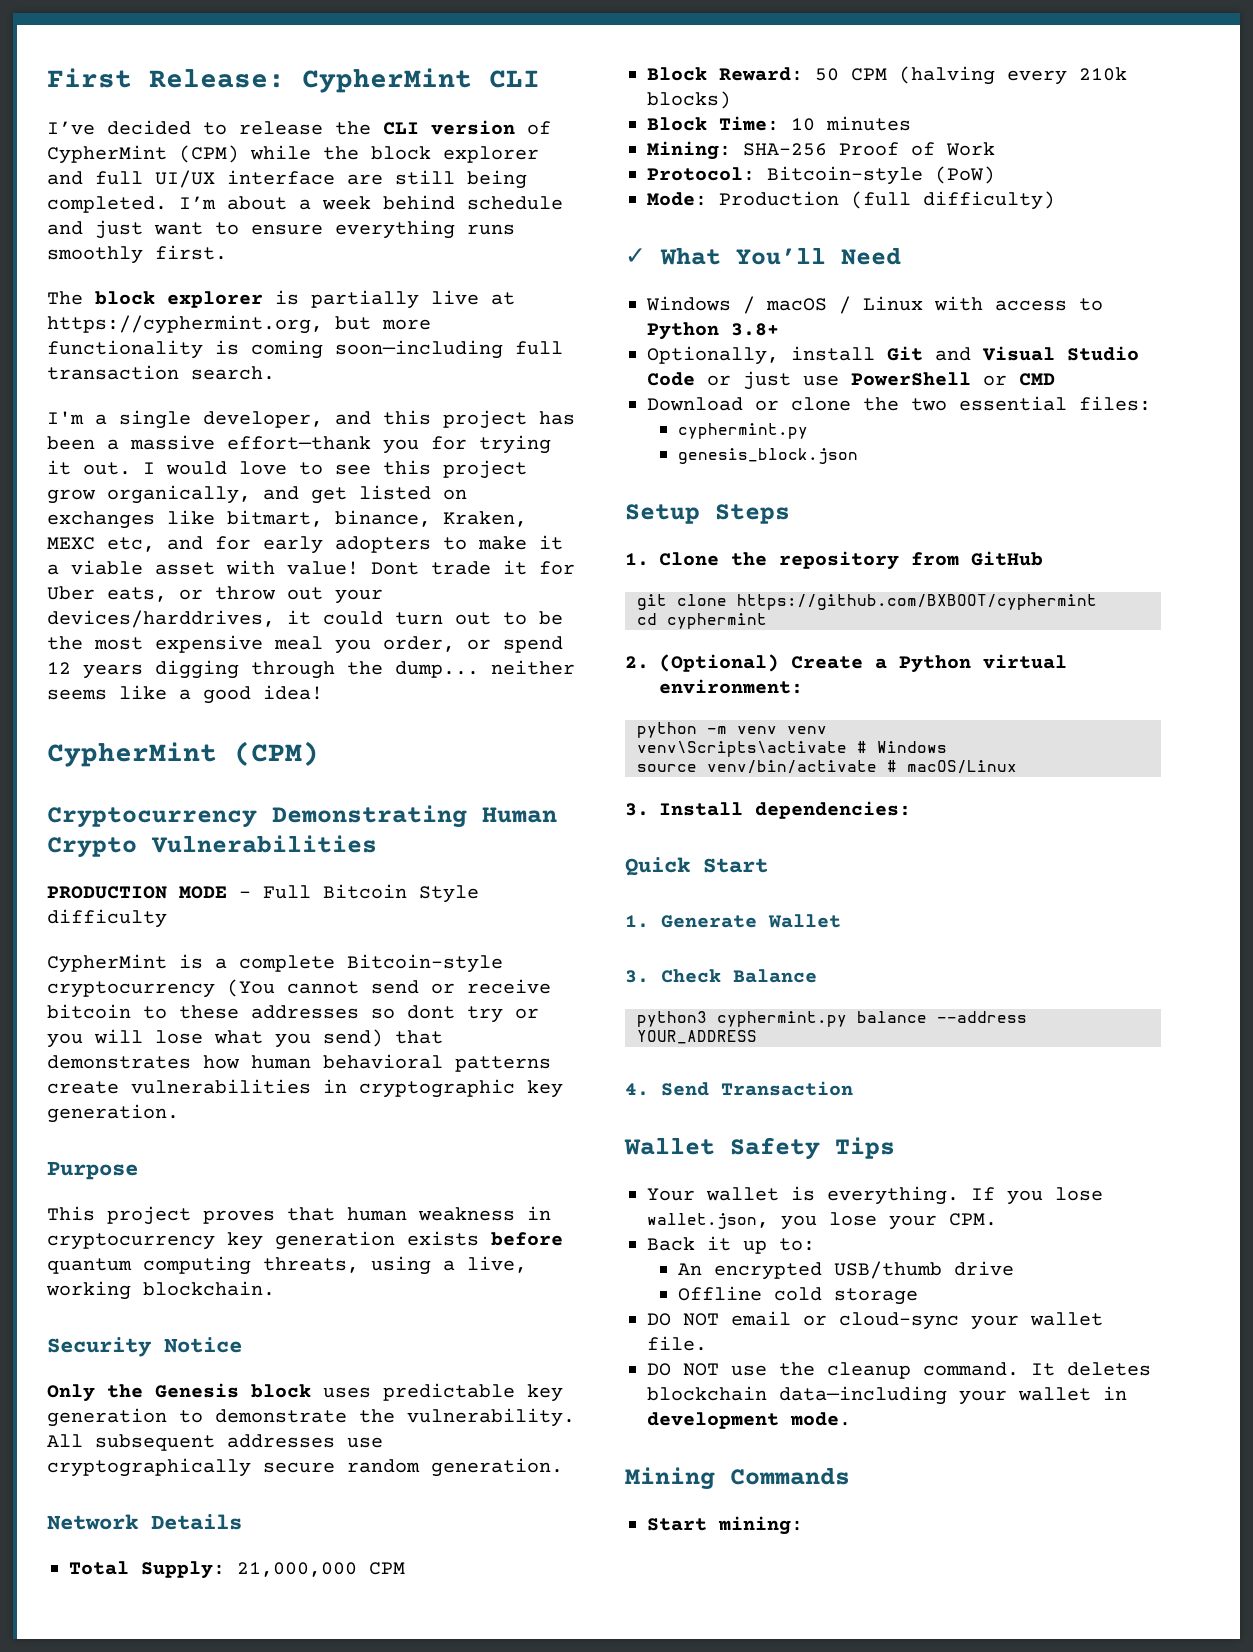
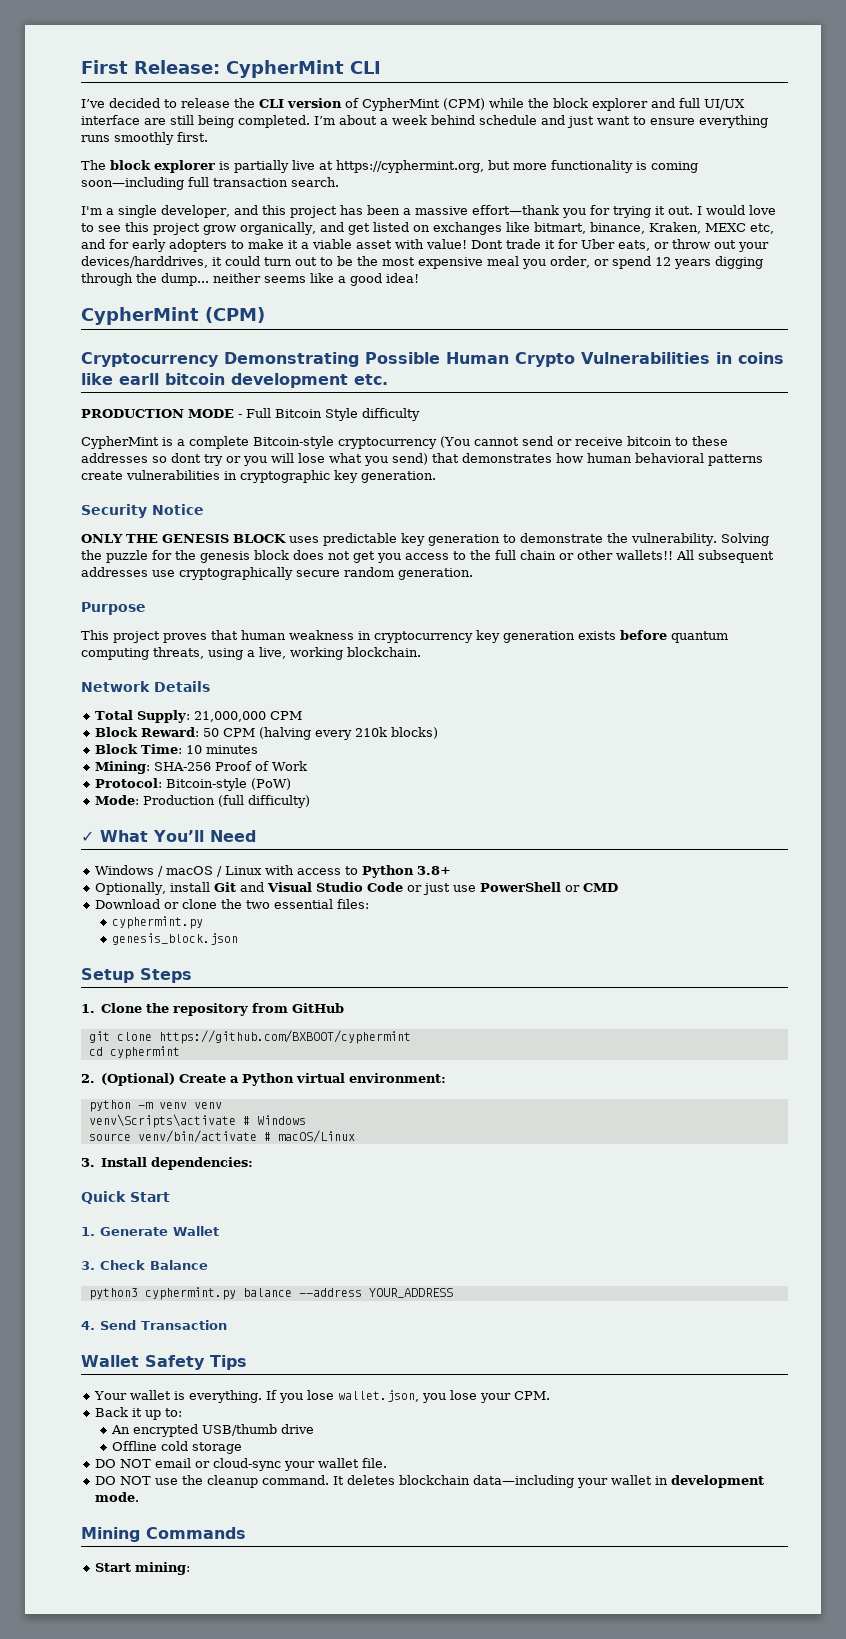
(467, 816) none -> [365,352,440,364] Possible
(377, 844) none -> [716,352,784,364] [81,373,388,388] in coins like earll bitcoin development etc.
(179, 1113) none -> [81,504,204,518] [81,533,769,546] [81,550,774,563] [81,567,473,580] // Security Notice // ONLY THE GENESIS BLOCK uses predictable key generation to demonstrate the vulnerability. Solving the puzzle for the genesis block does not get you access to the full chain or other wallets!! All subsequent addresses use cryptographically secure random generation.
[47,1337,242,1357] [47,1383,563,1402] [47,1408,575,1427] [47,1434,383,1451] [47,1458,563,1477] // Security Notice // Only the Genesis block uses predictable key generation to demonstrate the vulnerability. All subsequent addresses use cryptographically secure random generation. -> (421, 652) none

